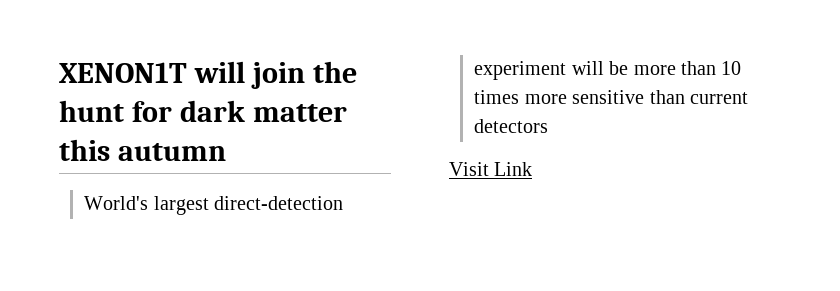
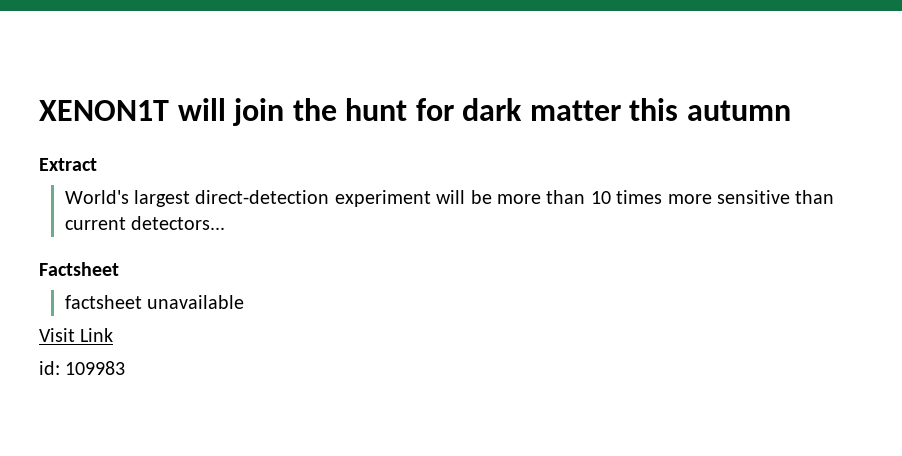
(227, 152) none -> [39,158,97,171] // Extract
[474,119,549,133] detectors -> [131,216,226,230] [39,262,119,276] [64,295,245,309] detectors... // Factsheet // factsheet unavailable
(533, 169) none -> [39,361,126,375] // id: 109983

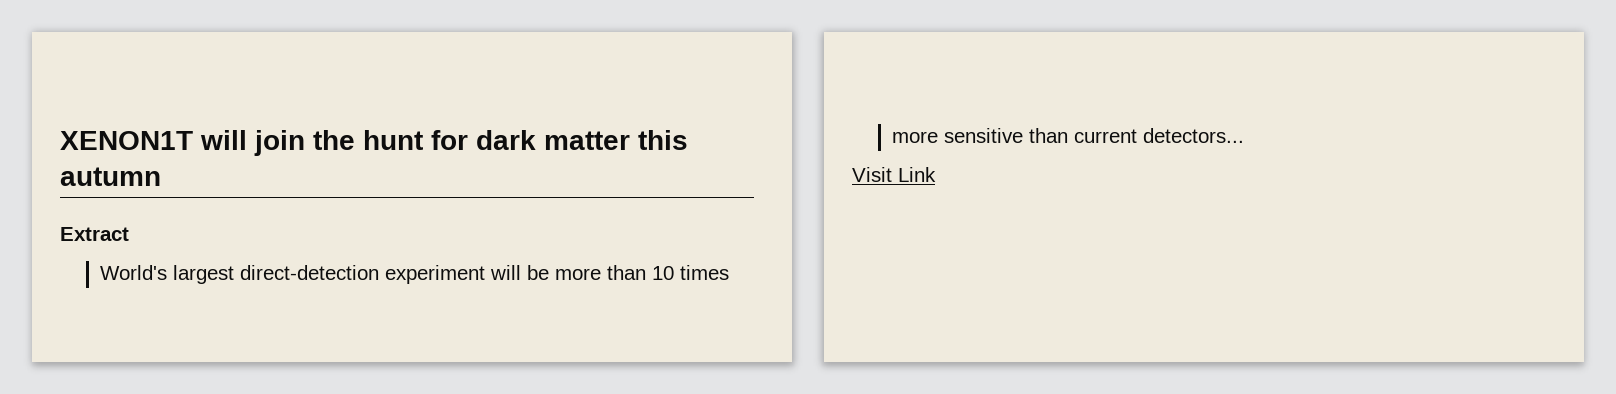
[39,262,119,276] [64,295,245,309] // Factsheet // factsheet unavailable -> (1245, 135) none
[39,361,126,375] // id: 109983 -> (936, 174) none

